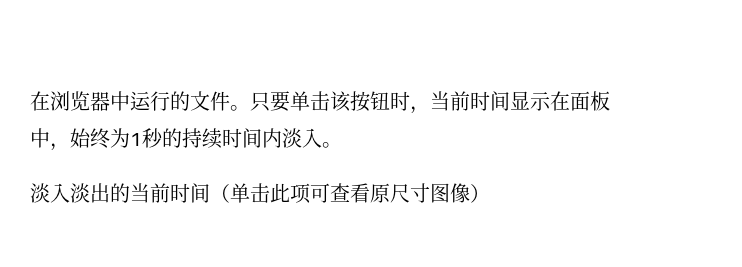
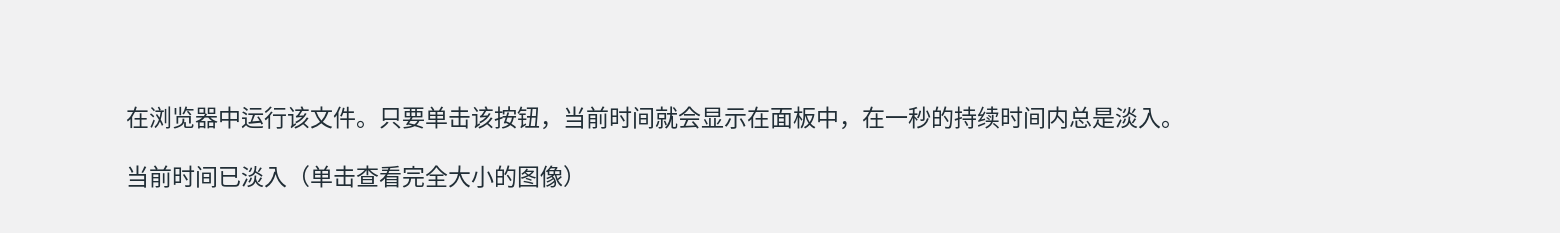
[170,91,190,111] 的 -> [287,106,310,129] 该
[390,91,410,111] 时 -> (540, 117) none
(510, 101) none -> [655,106,701,129] 就会
[70,128,142,149] 始终为1 -> [862,106,908,129] 在一
(282, 138) none -> [1069,106,1115,129] 总是
[30,183,210,203] 淡入淡出的当前时间 -> [126,165,287,188] 当前时间已淡入
[270,183,430,204] 此项可查看原尺寸 -> [356,165,517,188] 查看完全大小的

